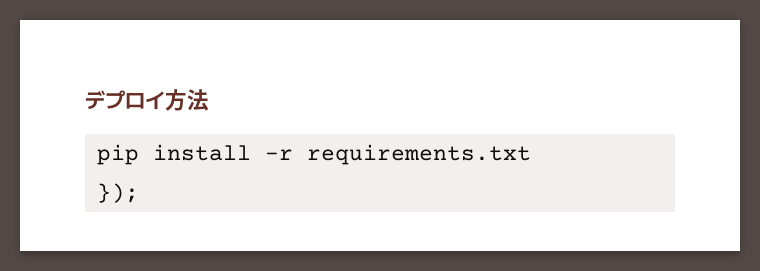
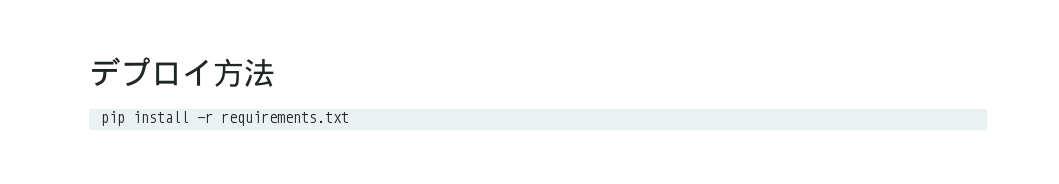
[97,183,139,203] // }); -> (349, 118) none

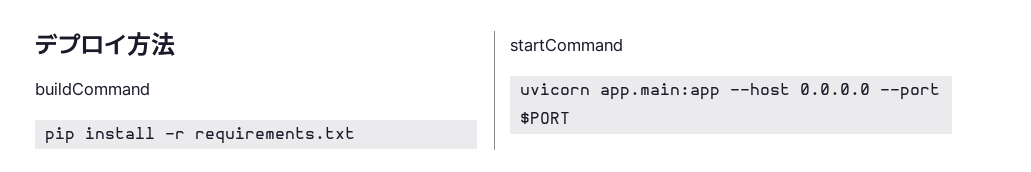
(275, 72) none -> [35,82,150,96] // buildCommand
(349, 118) none -> [510,38,623,52] [520,83,941,100] [520,112,571,124] // startCommand // uvicorn app.main:app --host 0.0.0.0 --port $PORT

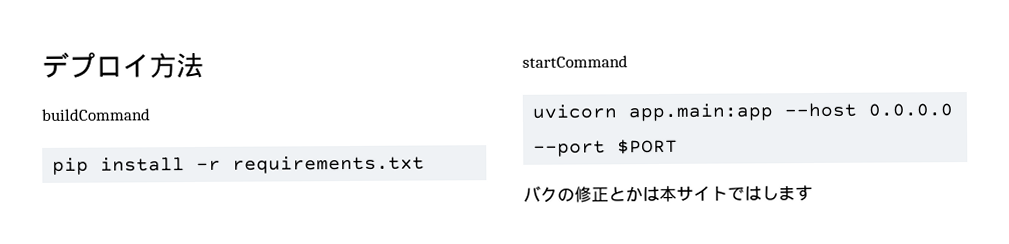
(571, 118) none -> [523,185,813,203] // バクの修正とかは本サイトではします

